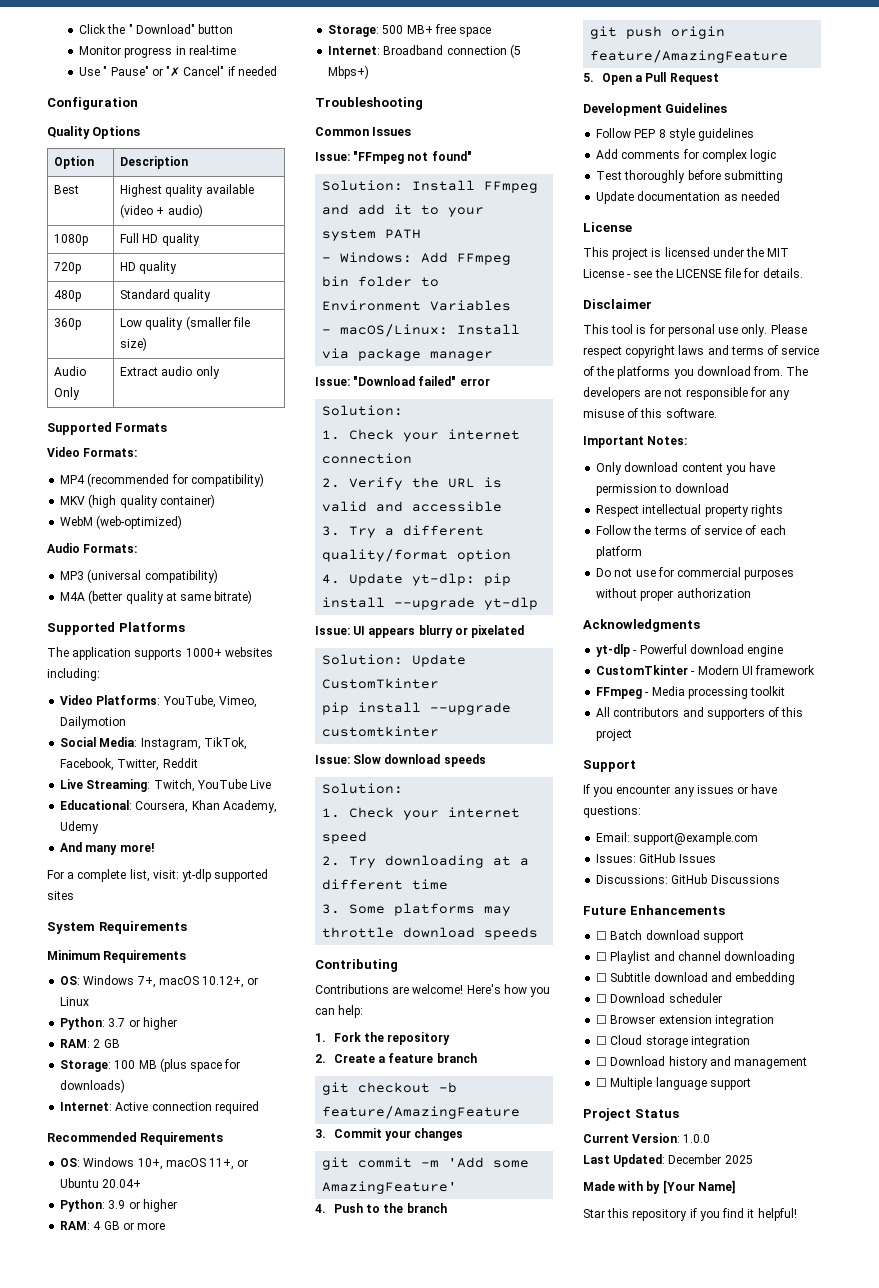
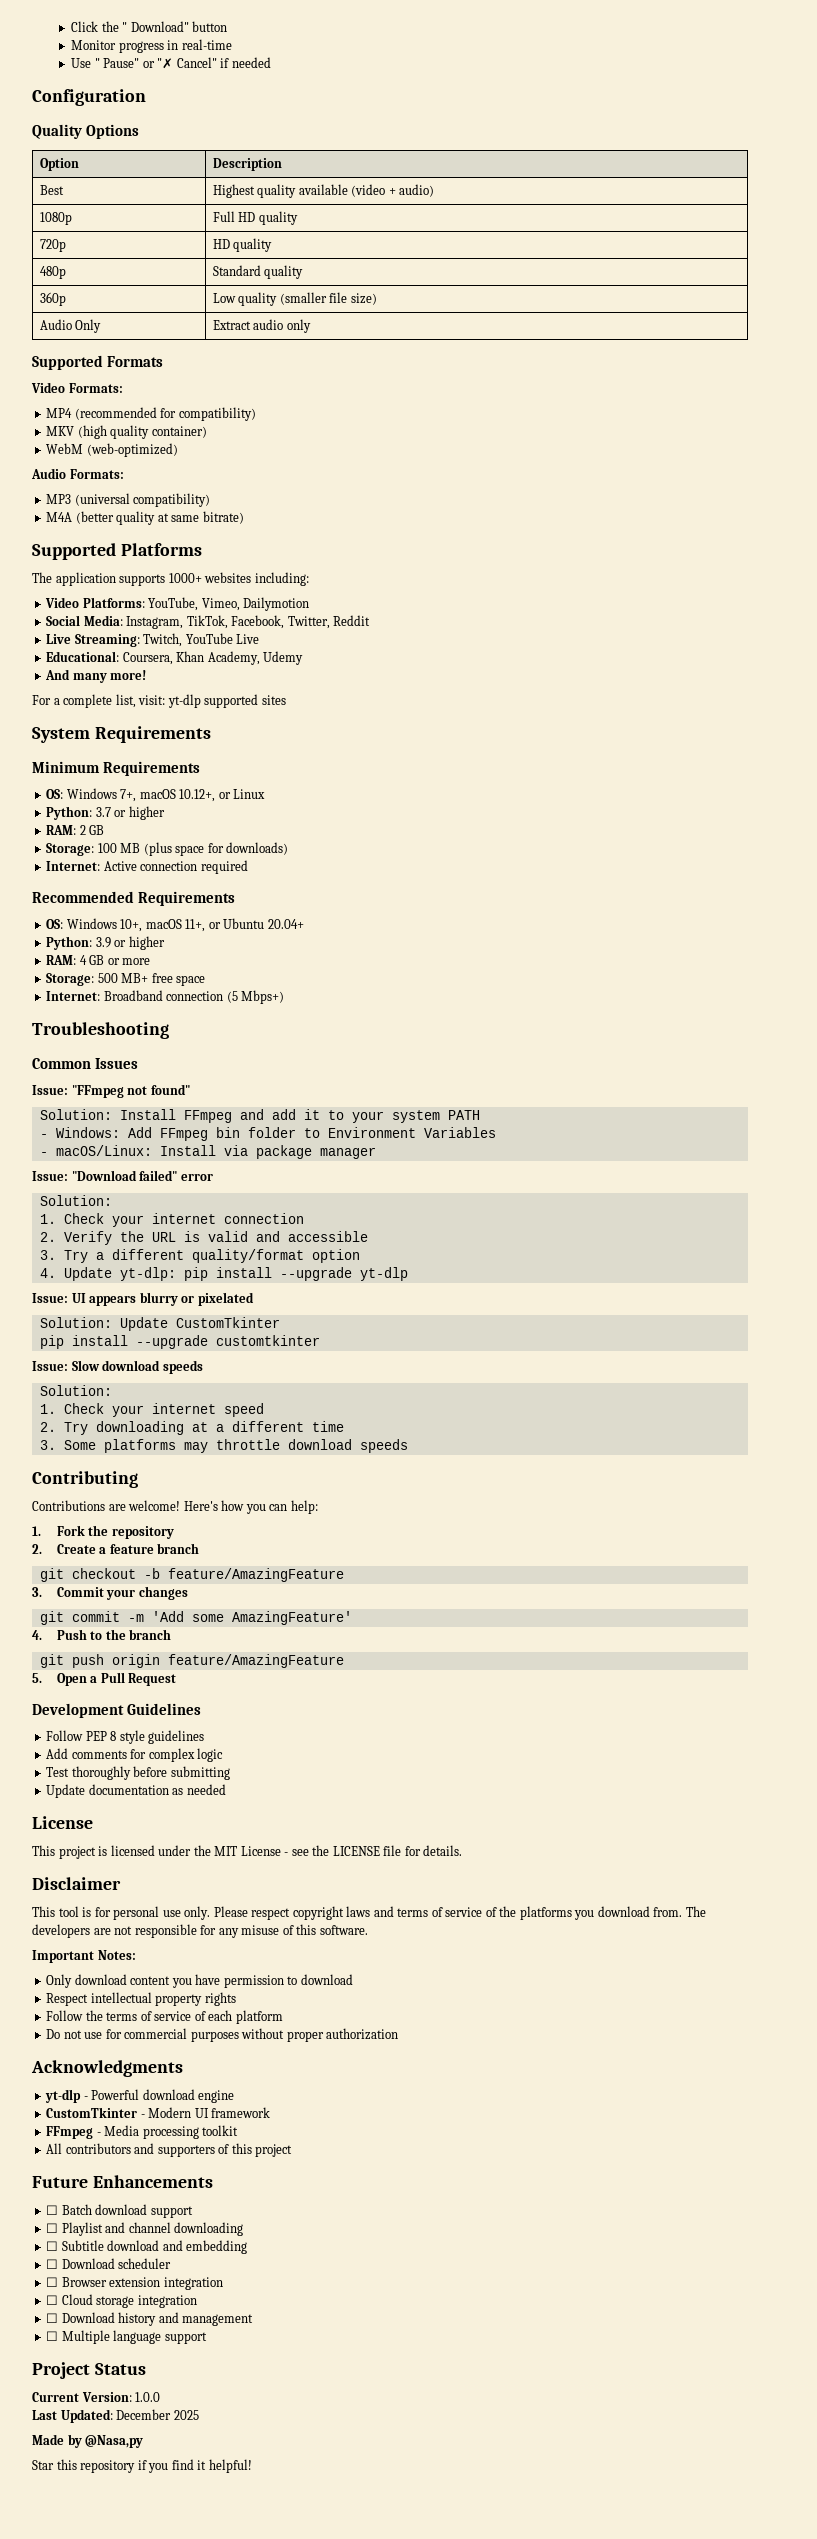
[583,760,636,772] [583,784,778,797] [583,806,641,818] [596,832,759,845] [596,853,716,863] [596,874,780,884] // Support // If you encounter any issues or have questions: // Email: support@example.com // Issues: GitHub Issues // Discussions: GitHub Discussions -> (293, 2150) none
[618,1180,735,1194] with by [Your Name] -> [67,2434,144,2448] by @Nasa,py

